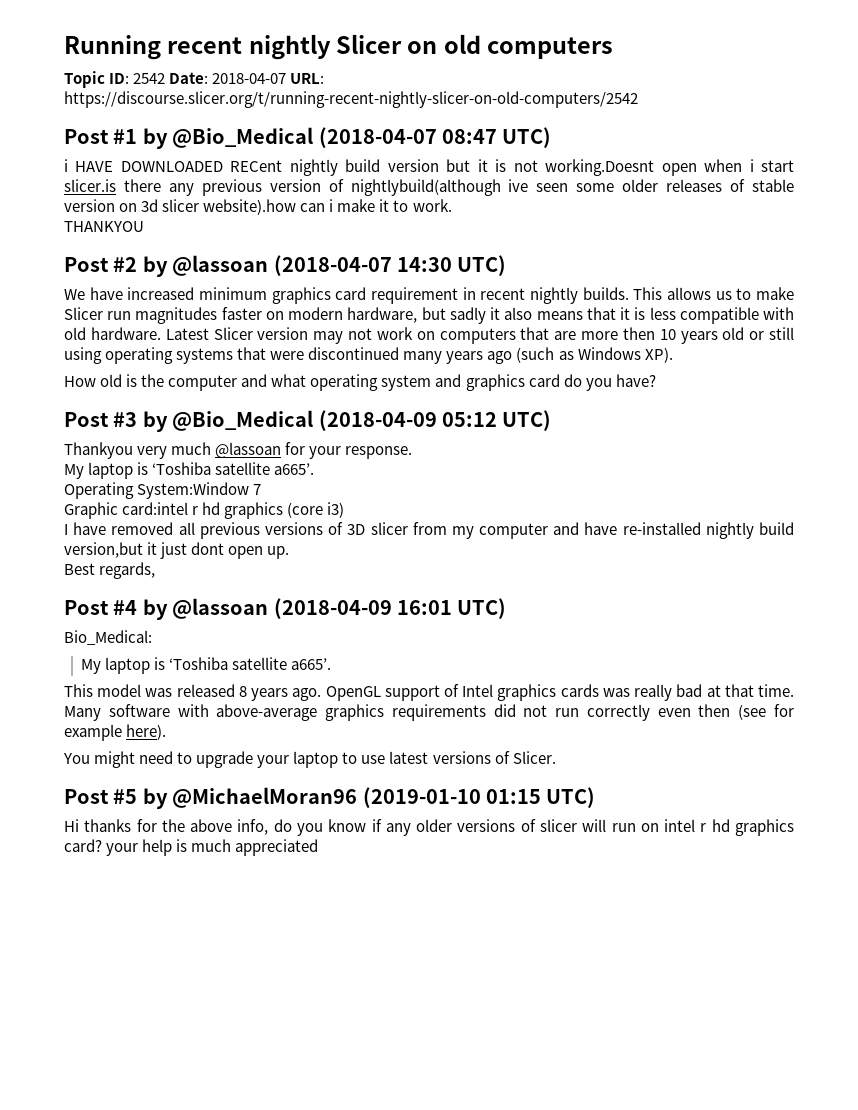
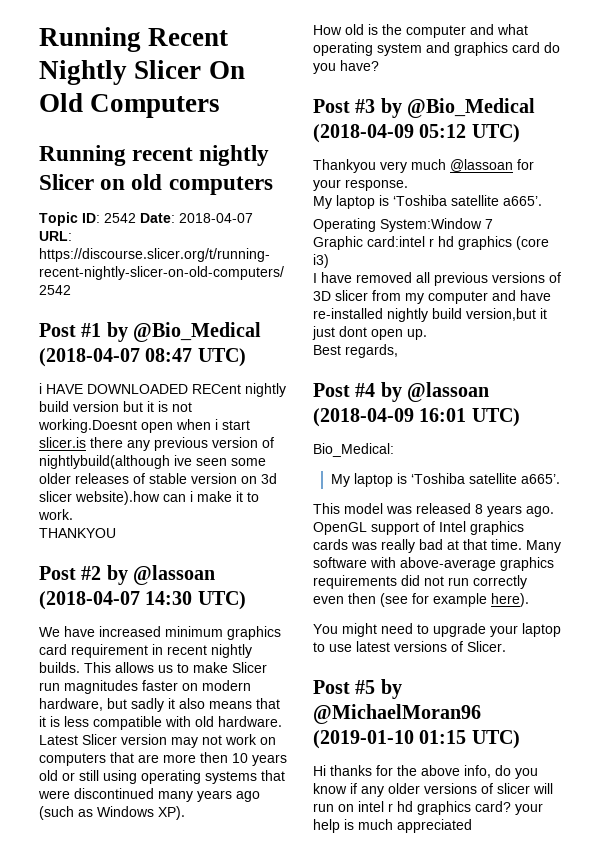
[64,35,161,60] Running -> [39,27,229,52] [39,60,245,85] [39,93,221,118] [39,145,126,166] Running Recent Nightly Slicer On Old Computers // Running

